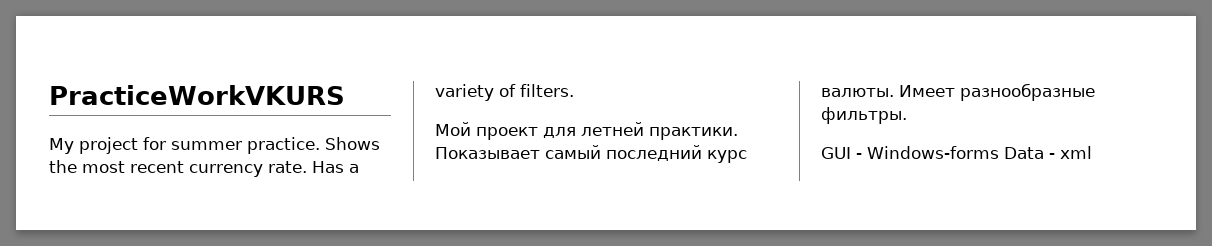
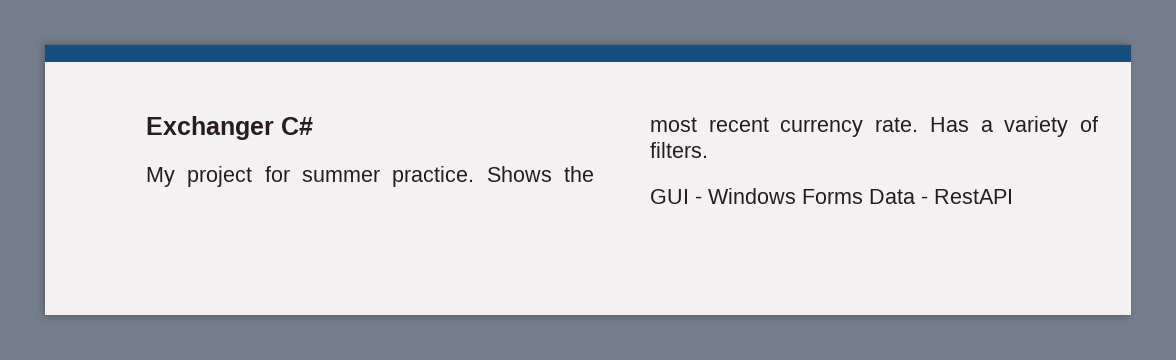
[49,85,345,105] PracticeWorkVKURS -> [146,116,313,140] Exchanger C#
[435,122,738,140] [435,145,747,163] [821,83,1095,101] [821,107,907,124] // Мой проект для летней практики. Показывает самый последний курс валюты. Имеет разнообразные фильтры. -> (708, 150) none
[867,146,999,159] Windows-forms -> [708,188,863,204] Windows Forms
[1060,146,1092,159] xml -> [934,189,1013,204] RestAPI

